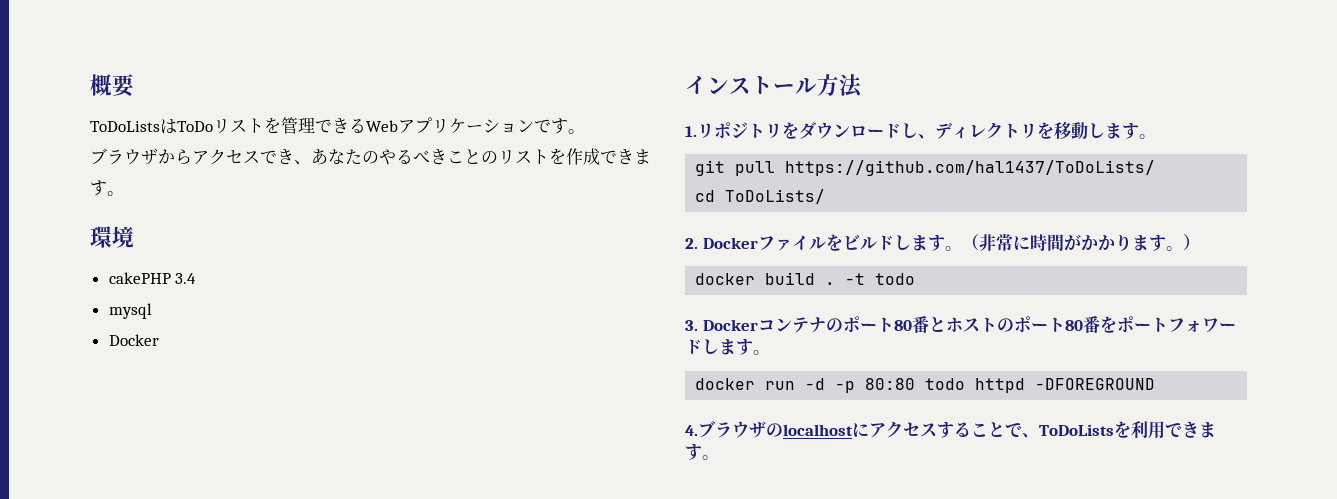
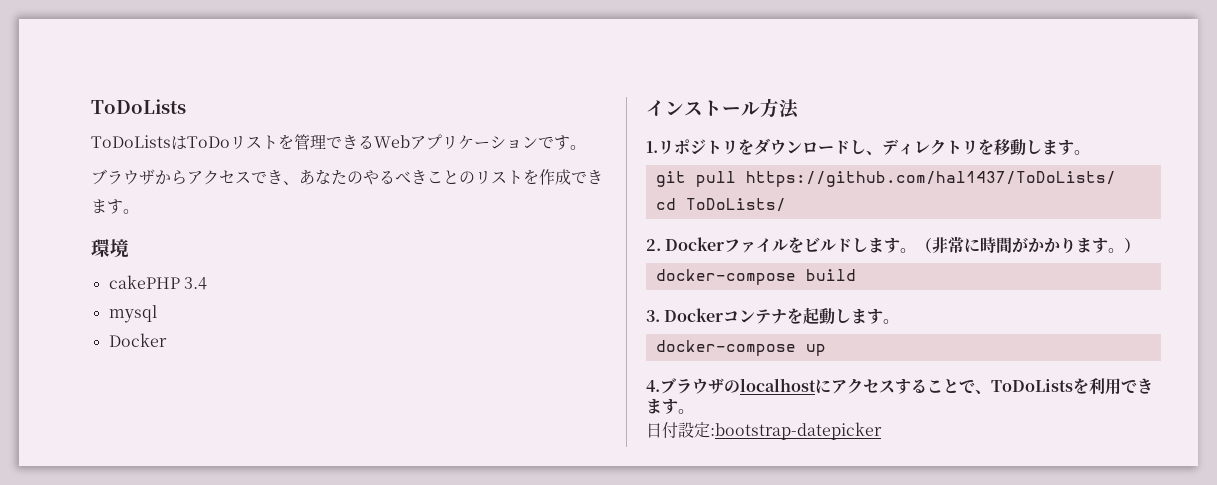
[90,74,135,97] 概要 -> [91,99,186,114] ToDoLists
[695,273,756,285] docker -> [655,269,796,285] docker-compose
[825,273,916,285] . -t todo -> (856, 275) none
[825,316,1236,334] [685,338,770,355] [695,378,1156,393] のポート80番とホストのポート80番をポートフォワードします。 // docker run -d -p 80:80 todo httpd -DFOREGROUND -> [787,307,900,325] [655,340,826,356] を起動します。 // docker-compose up
(719, 457) none -> [646,422,882,440] // 日付設定:bootstrap-datepicker

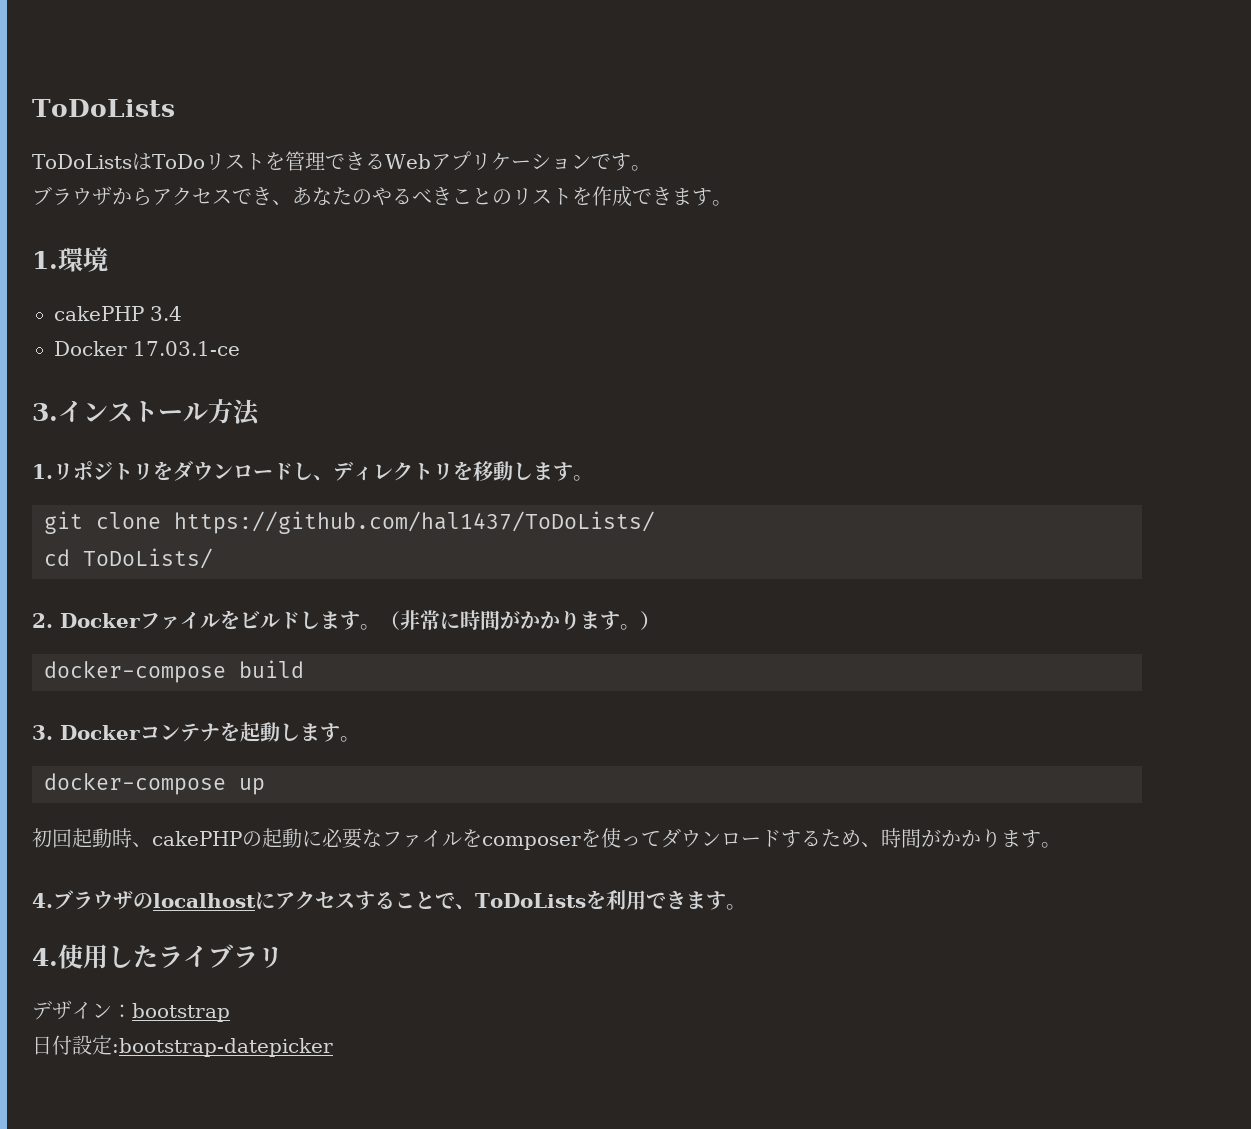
(139, 211) none -> [32,251,58,269] 1.
[108,305,157,323] [108,333,167,347] mysql // Docker // -> [54,341,240,356] [32,403,58,421] Docker 17.03.1-ce // 3.
[695,171,736,187] pull -> [96,512,161,529] clone
(826, 350) none -> [32,828,1061,850] // 初回起動時、cakePHPの起動に必要なファイルをcomposerを使ってダウンロードするため、時間がかかります。
(694, 411) none -> [32,944,283,969] [32,1000,230,1022] // 4.使用したライブラリ // デザイン：bootstrap

